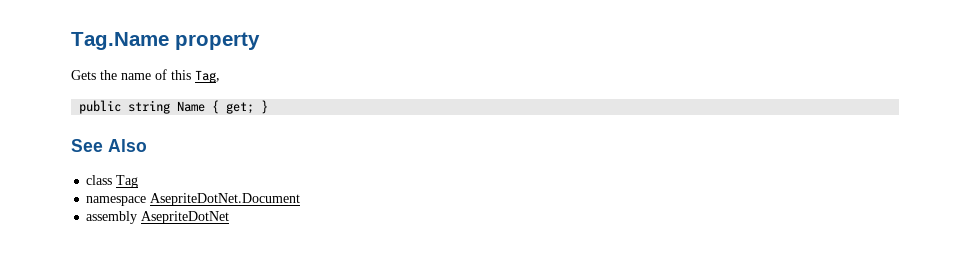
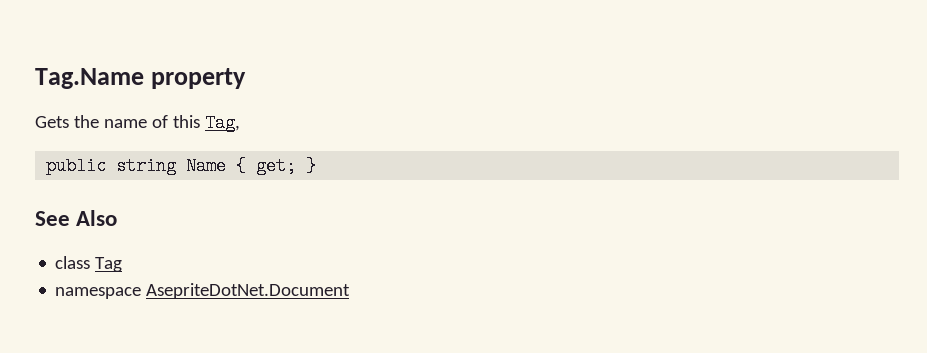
[86,211,230,224] // assembly AsepriteDotNet -> (351, 291) none

